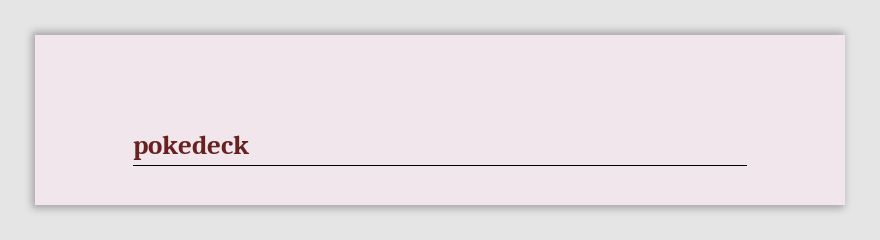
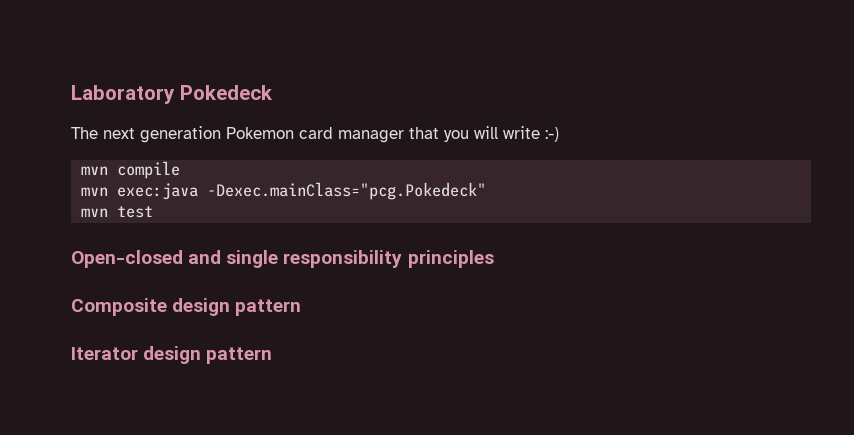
[133,135,250,160] pokedeck -> [71,85,273,104] [71,126,559,143] [81,161,181,179] [81,182,487,200] [81,206,154,218] [71,250,494,268] [71,298,302,316] [71,346,273,364] Laboratory Pokedeck // The next generation Pokemon card manager that you will write :-) // mvn compile // mvn exec:java -Dexec.mainClass="pcg.Pokedeck" // mvn test // Open-closed and single responsibility principles // Composite design pattern // Iterator design pattern

